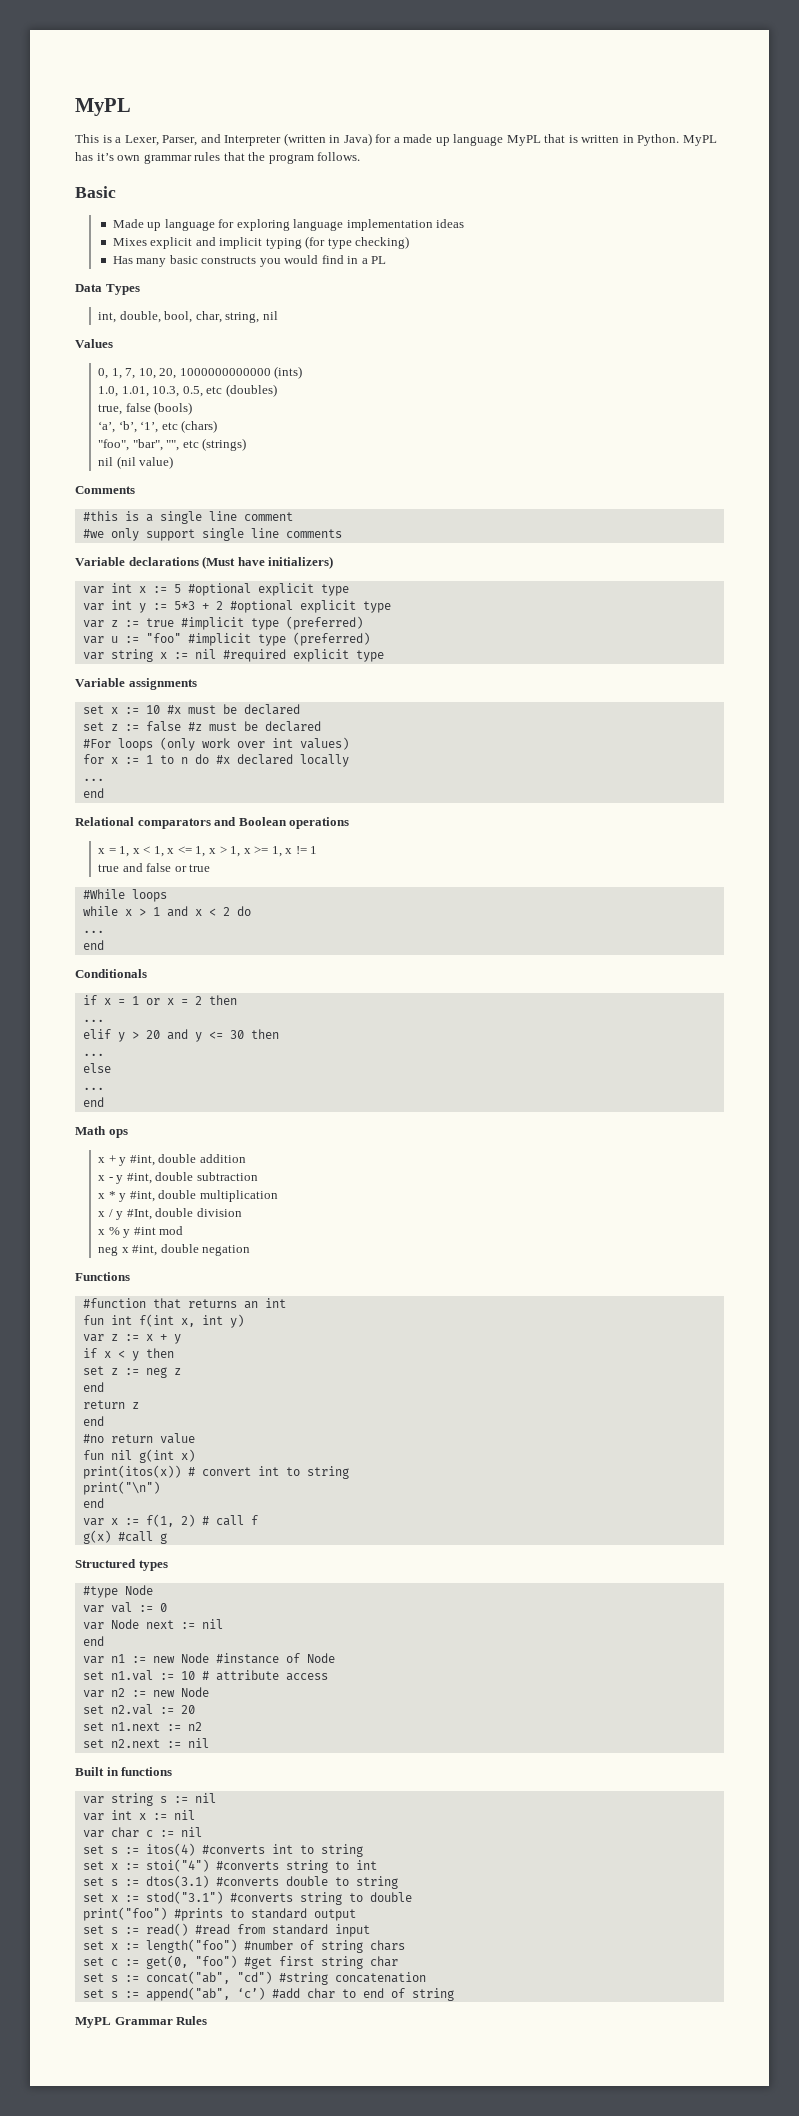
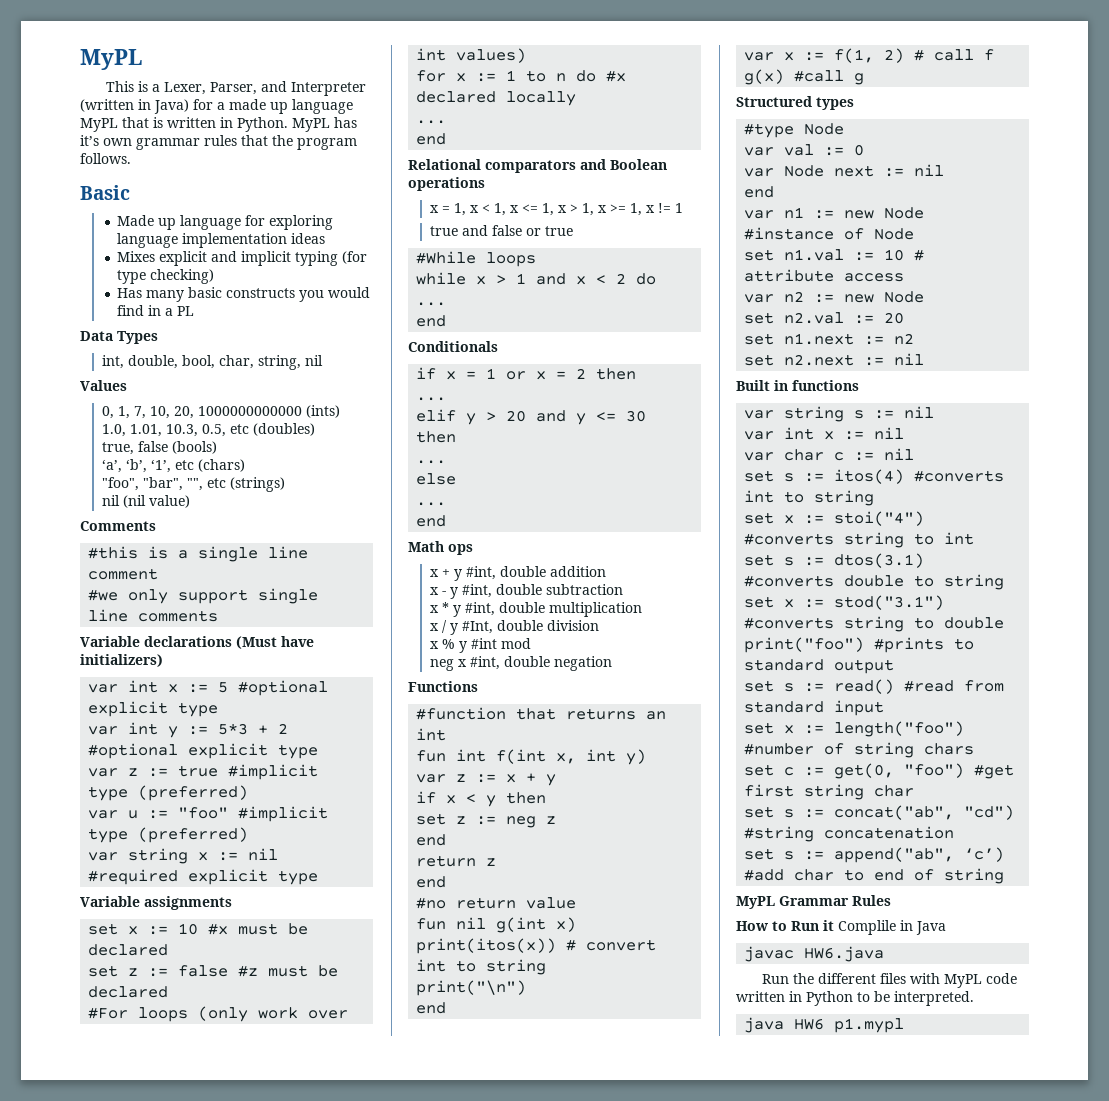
(208, 2020) none -> [736,920,946,935] [744,946,885,962] [762,973,1018,988] [736,991,974,1006] [744,1017,905,1033] // How to Run it Complile in Java // javac HW6.java // Run the different files with MyPL code written in Python to be interpreted. // java HW6 p1.mypl

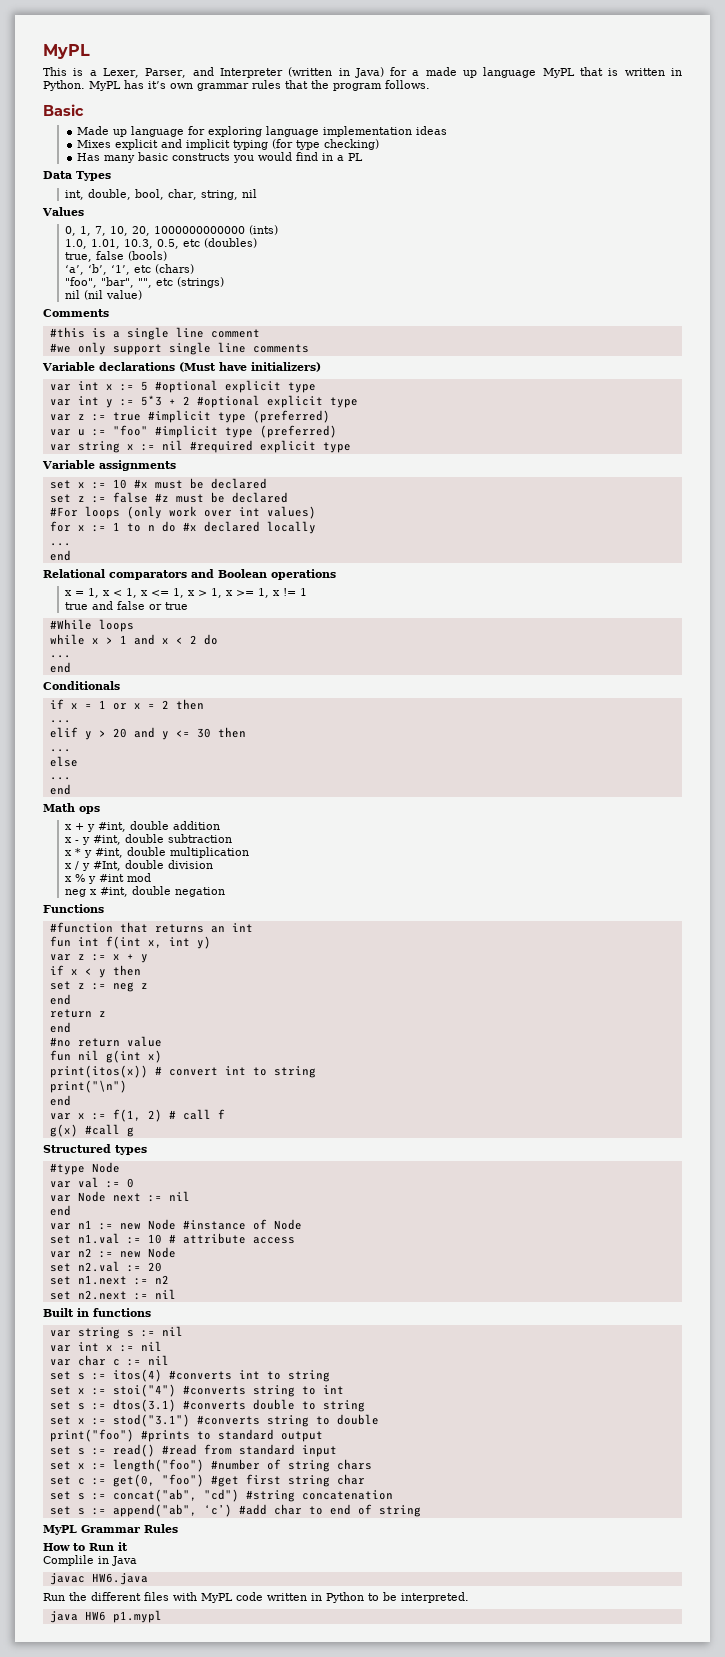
(834, 925) none -> (128, 1546) //

